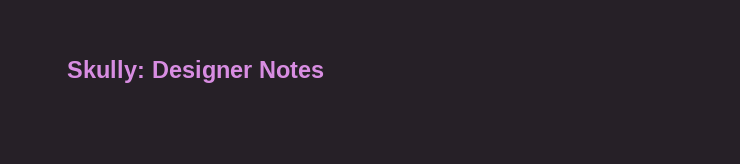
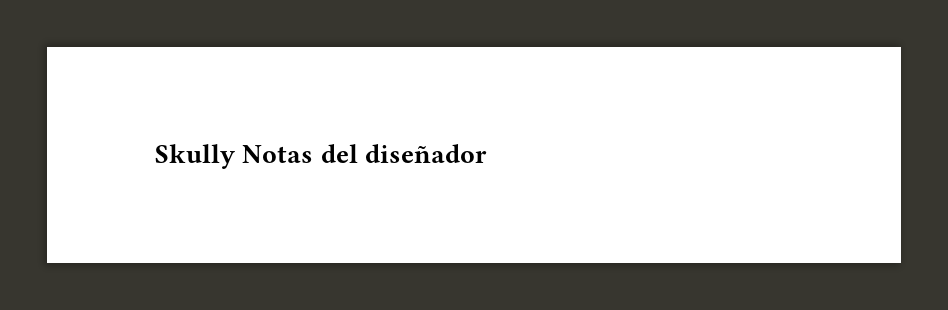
[67,60,324,83] Skully: Designer Notes -> [155,144,487,169] Skully Notas del diseñador

